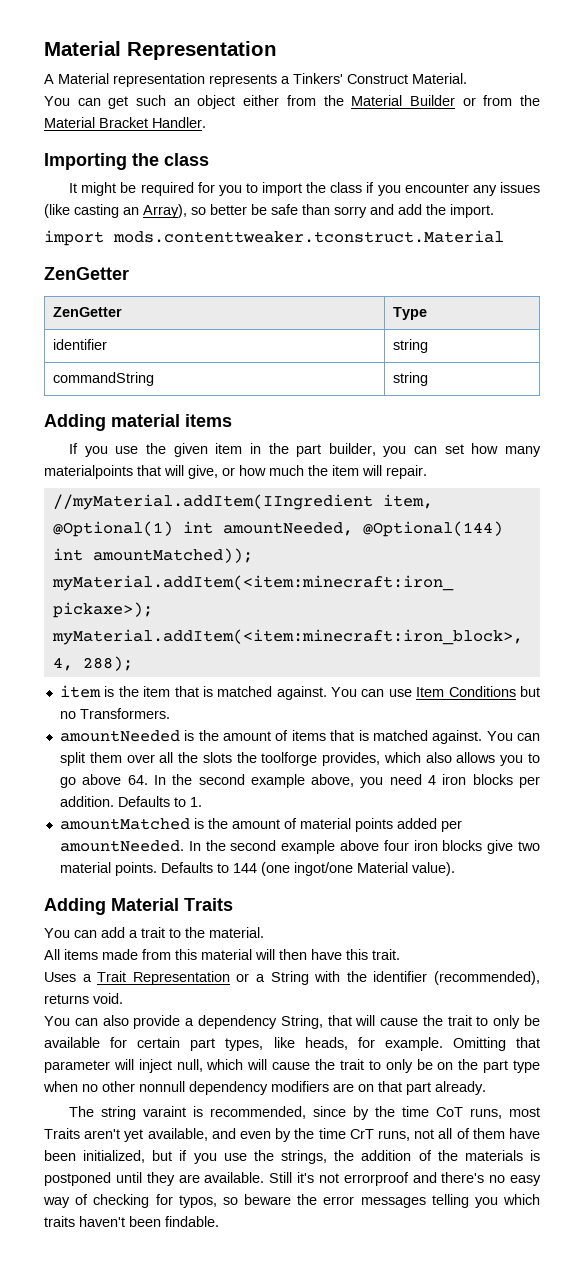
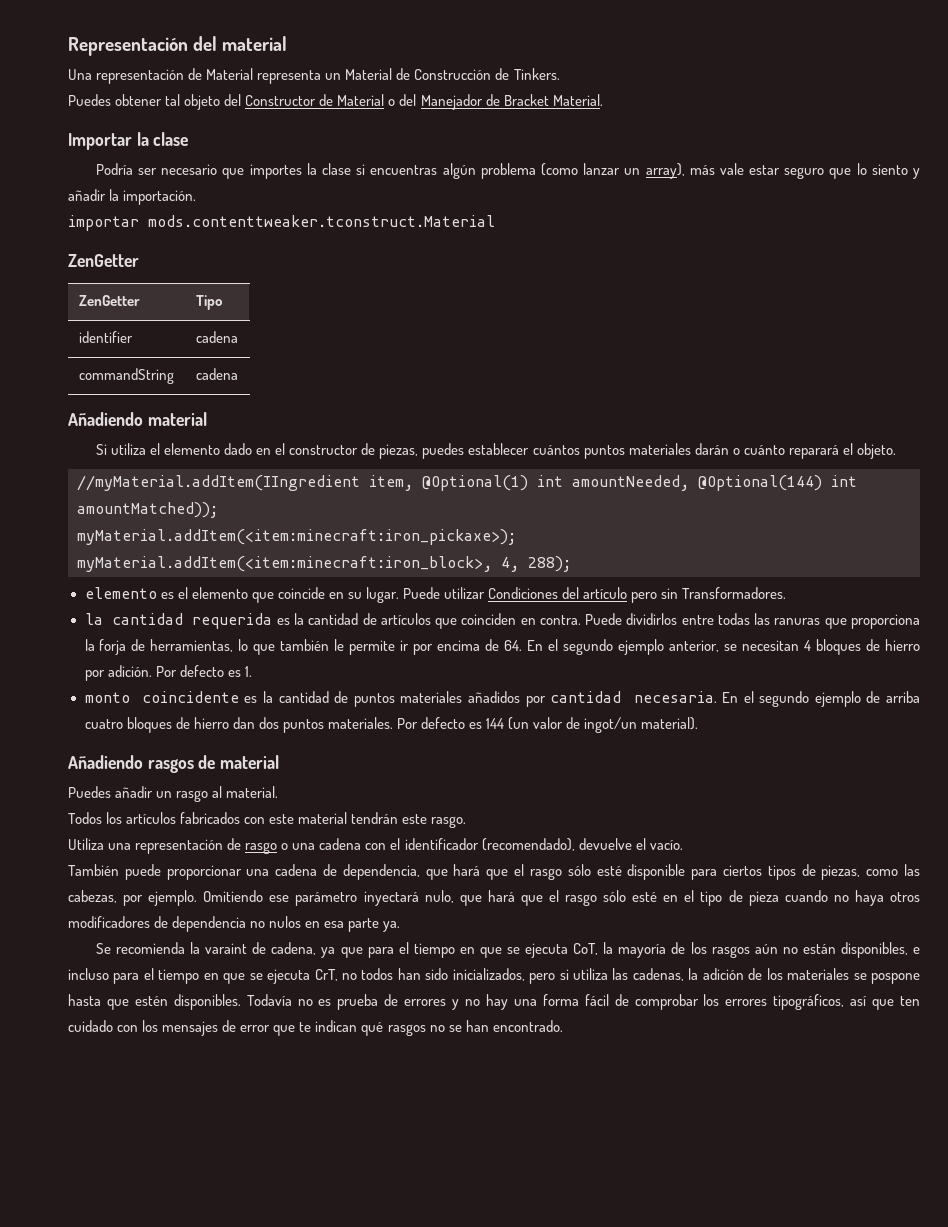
[44,41,277,60] [44,73,467,87] [44,95,540,109] [44,117,206,128] [44,153,209,170] [69,182,540,196] [44,204,494,218] [44,230,104,246] Material Representation // A Material representation represents a Tinkers' Construct Material. // You can get such an object either from the Material Builder or from the Material Bracket Handler. // Importing the class // It might be required for you to import the class if you encounter any issues (like casting an Array), so better be safe than sorry and add the import. // import -> [68,36,288,56] [68,68,560,84] [68,94,603,110] [68,132,189,150] [95,163,921,179] [68,189,197,205] [68,215,139,231] Representación del material // Una representación de Material representa un Material de Construcción de Tinkers. // Puedes obtener tal objeto del Constructor de Material o del Manejador de Bracket Material. // Importar la clase // Podría ser necesario que importes la clase si encuentras algún problema (como lanzar un array), más vale estar seguro que lo siento y añadir la importación. // importar
[393,307,428,320] Type -> [195,295,222,310] Tipo
[393,339,429,353] string -> [195,331,238,343] cadena
[393,372,429,386] [44,414,232,431] [69,443,541,457] [44,465,427,479] string // Adding material items // If you use the given item in the part builder, you can set how many materialpoints that will give, or how much the item will repair. -> [195,368,238,380] [68,412,207,426] [95,443,896,459] cadena // Añadiendo material // Si utiliza el elemento dado en el constructor de piezas, puedes establecer cuántos puntos materiales darán o cuánto reparará el objeto.
[59,685,540,700] [59,708,170,719] [59,730,540,744] [59,752,540,766] [59,774,541,788] [59,796,202,807] [59,818,462,832] [59,840,540,854] [59,862,455,876] [44,898,233,915] [44,927,264,938] [44,949,400,960] [44,971,541,985] [44,993,123,1004] [44,1015,540,1029] [44,1037,540,1051] [44,1059,541,1073] [43,1081,486,1095] [69,1106,540,1120] [44,1128,540,1142] [44,1150,540,1164] [44,1172,541,1186] [43,1194,540,1208] [44,1216,219,1227] item is the item that is matched against. You can use Item Conditions but no Transformers. // amountNeeded is the amount of items that is matched against. You can split them over all the slots the toolforge provides, which also allows you to go above 64. In the second example above, you need 4 iron blocks per addition. Defaults to 1. // amountMatched is the amount of material points added per amountNeeded. In the second example above four iron blocks give two material points. Defaults to 144 (one ingot/one Material value). // Adding Material Traits // You can add a trait to the material. // All items made from this material will then have this trait. // Uses a Trait Representation or a String with the identifier (recommended), returns void. // You can also provide a dependency String, that will cause the trait to only be available for certain part types, like heads, for example. Omitting that parameter will inject null, which will cause the trait to only be on the part type when no other nonnull dependency modifiers are on that part already. // The string varaint is recommended, since by the time CoT runs, most Traits aren't yet available, and even by the time CrT runs, not all of them have been initialized, but if you use the strings, the addition of the materials is postponed until they are available. Still it's not errorproof and there's no easy way of checking for typos, so beware the error messages telling you which traits haven't been findable. -> [84,587,787,603] [84,613,921,629] [84,639,920,655] [84,665,252,681] [84,691,921,707] [84,717,699,733] [68,755,280,773] [68,786,279,802] [68,812,467,828] [68,838,683,854] [68,864,921,880] [68,890,920,906] [68,916,401,932] [95,942,921,958] [68,968,920,984] [68,994,921,1010] [68,1020,563,1036] elemento es el elemento que coincide en su lugar. Puede utilizar Condiciones del artículo pero sin Transformadores. // la cantidad requerida es la cantidad de artículos que coinciden en contra. Puede dividirlos entre todas las ranuras que proporciona la forja de herramientas, lo que también le permite ir por encima de 64. En el segundo ejemplo anterior, se necesitan 4 bloques de hierro por adición. Por defecto es 1. // monto coincidente es la cantidad de puntos materiales añadidos por cantidad necesaria. En el segundo ejemplo de arriba cuatro bloques de hierro dan dos puntos materiales. Por defecto es 144 (un valor de ingot/un material). // Añadiendo rasgos de material // Puedes añadir un rasgo al material. // Todos los artículos fabricados con este material tendrán este rasgo. // Utiliza una representación de rasgo o una cadena con el identificador (recomendado), devuelve el vacío. // También puede proporcionar una cadena de dependencia, que hará que el rasgo sólo esté disponible para ciertos tipos de piezas, como las cabezas, por ejemplo. Omitiendo ese parámetro inyectará nulo, que hará que el rasgo sólo esté en el tipo de pieza cuando no haya otros modificadores de dependencia no nulos en esa parte ya. // Se recomienda la varaint de cadena, ya que para el tiempo en que se ejecuta CoT, la mayoría de los rasgos aún no están disponibles, e incluso para el tiempo en que se ejecuta CrT, no todos han sido inicializados, pero si utiliza las cadenas, la adición de los materiales se pospone hasta que estén disponibles. Todavía no es prueba de errores y no hay una forma fácil de comprobar los errores tipográficos, así que ten cuidado con los mensajes de error que te indican qué rasgos no se han encontrado.

